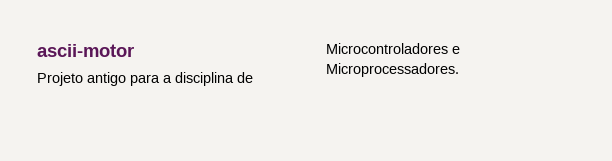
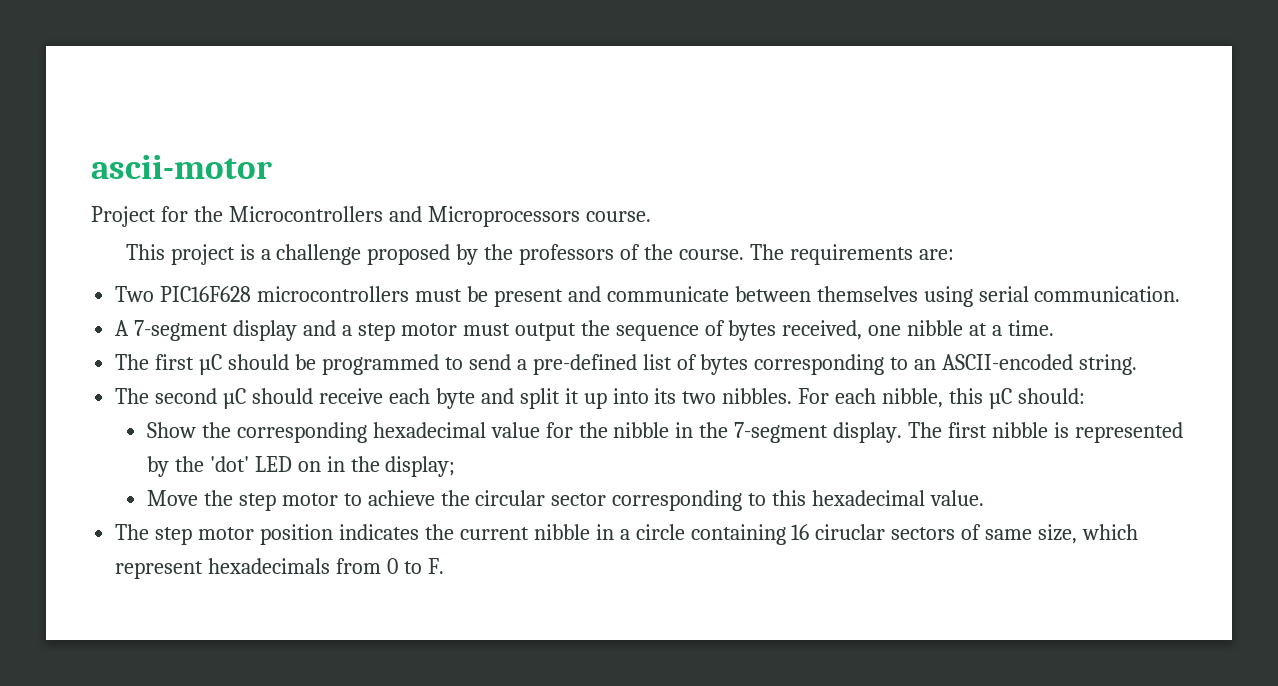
[37,72,253,86] [326,43,460,54] [326,63,459,77] Projeto antigo para a disciplina de Microcontroladores e Microprocessadores. -> [91,206,651,227] [125,244,954,265] [115,286,1181,307] [115,320,1055,341] [115,354,1138,375] [115,388,1086,409] [146,422,1183,443] [146,456,456,477] [146,490,985,511] [115,524,1139,545] [115,558,444,579] Project for the Microcontrollers and Microprocessors course. // This project is a challenge proposed by the professors of the course. The requirements are: // Two PIC16F628 microcontrollers must be present and communicate between themselves using serial communication. // A 7-segment display and a step motor must output the sequence of bytes received, one nibble at a time. // The first µC should be programmed to send a pre-defined list of bytes corresponding to an ASCII-encoded string. // The second µC should receive each byte and split it up into its two nibbles. For each nibble, this µC should: // Show the corresponding hexadecimal value for the nibble in the 7-segment display. The first nibble is represented by the 'dot' LED on in the display; // Move the step motor to achieve the circular sector corresponding to this hexadecimal value. // The step motor position indicates the current nibble in a circle containing 16 ciruclar sectors of same size, which represent hexadecimals from 0 to F.

